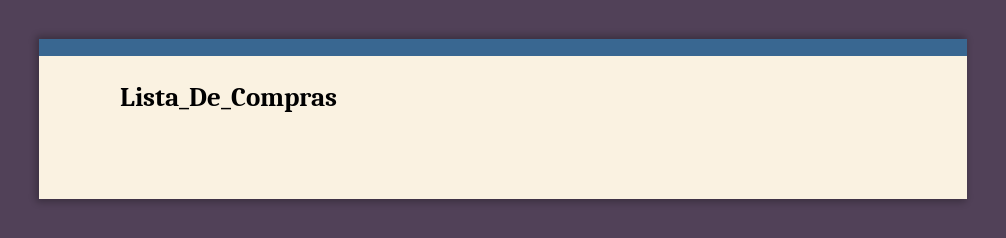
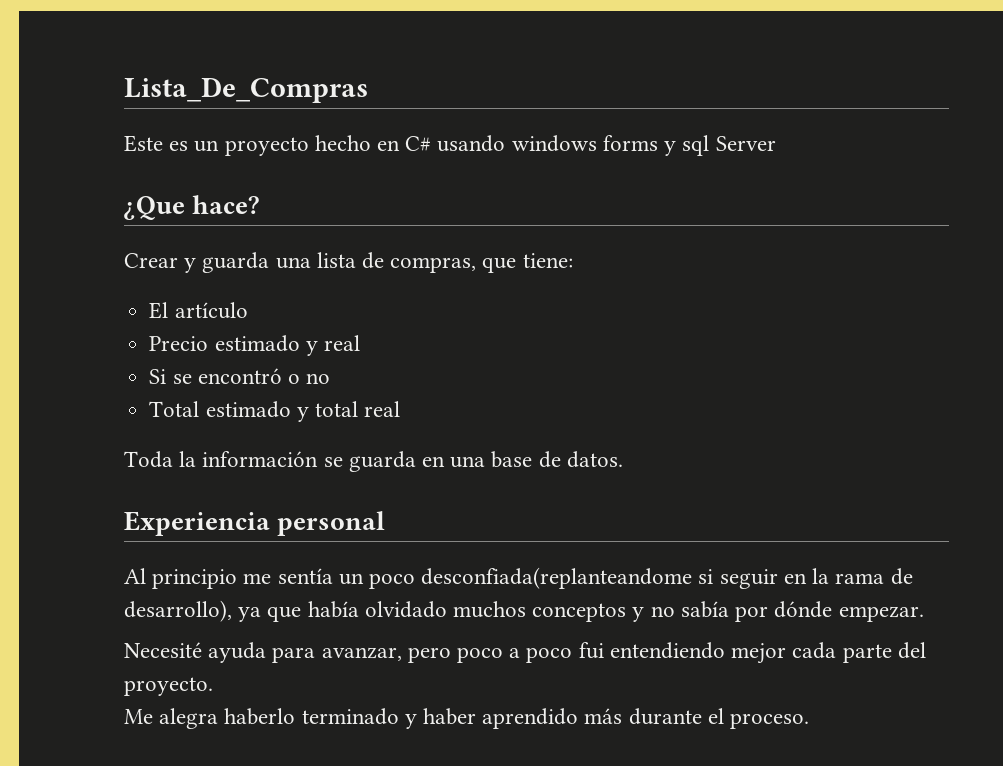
(337, 99) none -> [124,135,776,156] [124,195,261,220] [124,252,573,273] [149,302,248,319] [149,335,360,356] [149,368,331,384] [149,401,401,422] [124,451,623,472] [124,511,386,536] [124,567,913,589] [124,600,924,622] [124,642,926,664] [124,677,213,696] [124,708,810,729] // Este es un proyecto hecho en C# usando windows forms y sql Server // ¿Que hace? // Crear y guarda una lista de compras, que tiene: // El artículo // Precio estimado y real // Si se encontró o no // Total estimado y total real // Toda la información se guarda en una base de datos. // Experiencia personal // Al principio me sentía un poco desconfiada(replanteandome si seguir en la rama de desarrollo), ya que había olvidado muchos conceptos y no sabía por dónde empezar. // Necesité ayuda para avanzar, pero poco a poco fui entendiendo mejor cada parte del proyecto. // Me alegra haberlo terminado y haber aprendido más durante el proceso.

